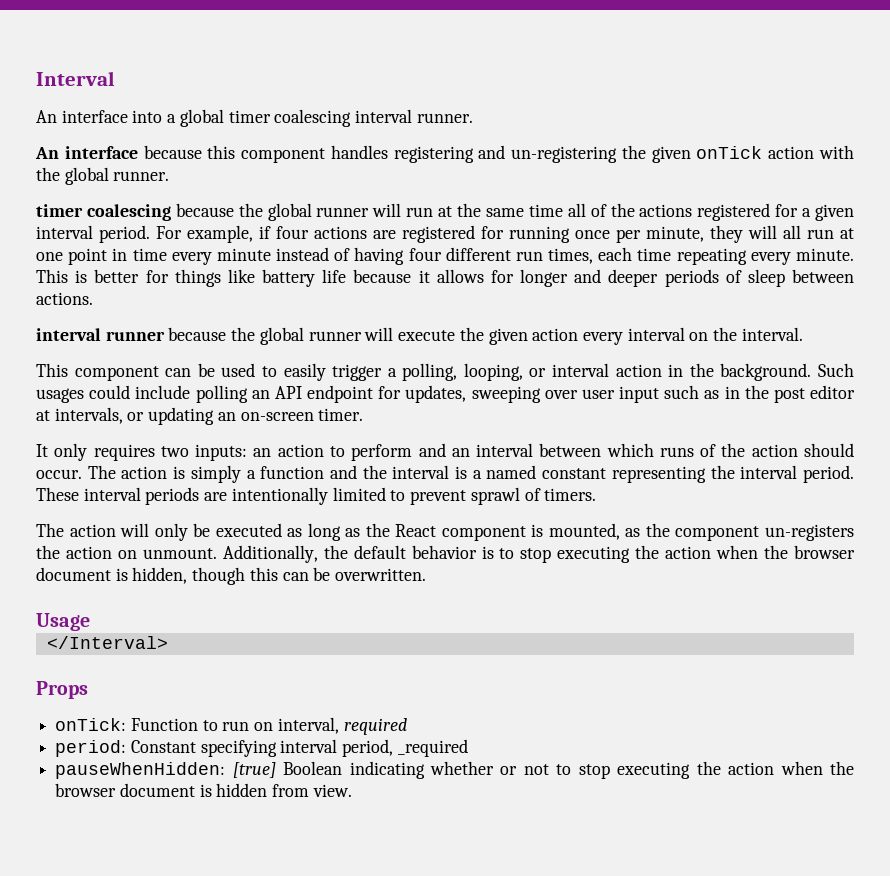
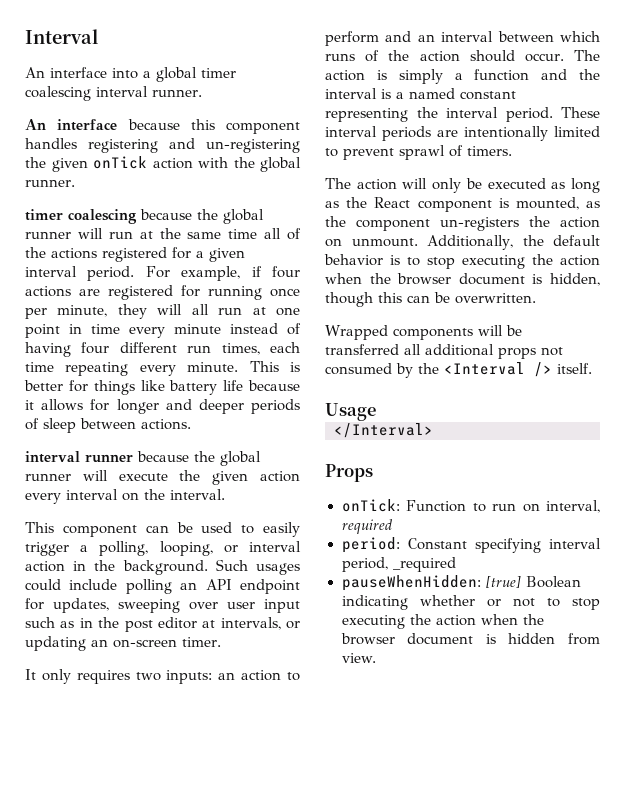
(427, 574) none -> [325,325,522,340] [325,344,563,359] [325,362,592,378] // Wrapped components will be transferred all additional props not consumed by the <Interval /> itself.

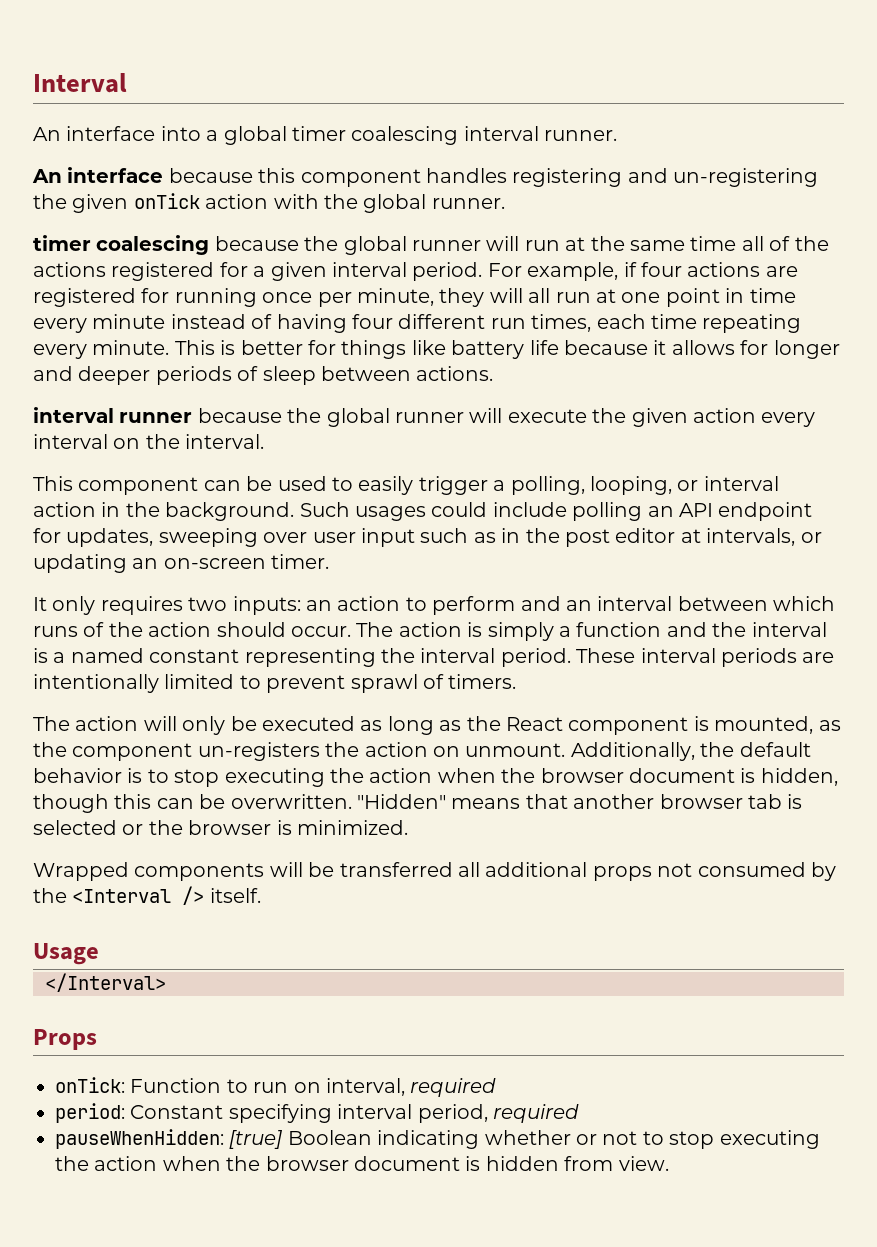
(536, 298) none -> [357,794,803,809] [33,820,408,835] "Hidden" means that another browser tab is selected or the browser is minimized.
[392,557,456,572] _required -> [492,1104,579,1123] required

